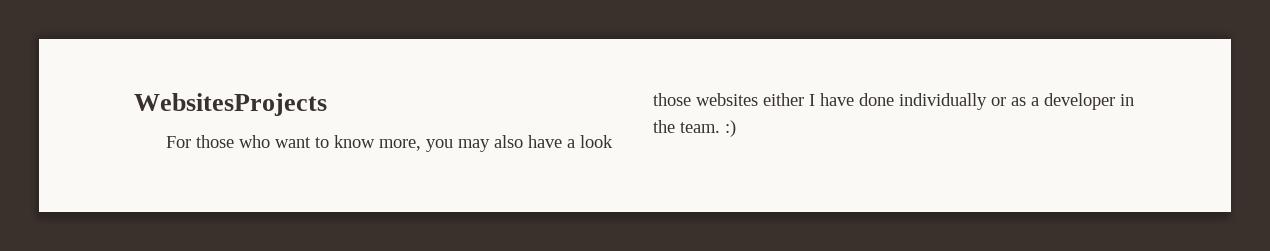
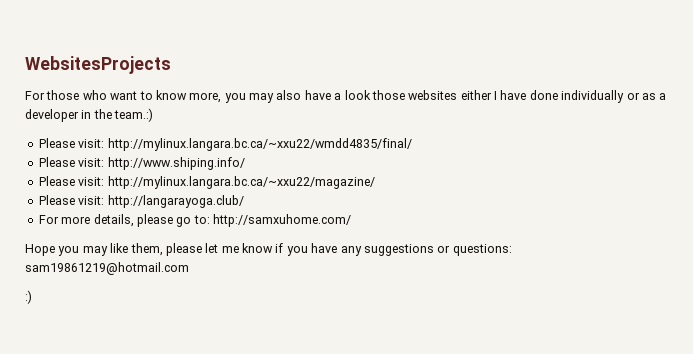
[680,122,720,133] team. -> [114,108,154,122] [38,138,412,151] [38,157,245,170] [38,176,375,189] [38,195,244,208] [38,214,351,227] [25,243,512,256] [25,262,189,275] team.:) // Please visit: http://mylinux.langara.bc.ca/~xxu22/wmdd4835/final/ // Please visit: http://www.shiping.info/ // Please visit: http://mylinux.langara.bc.ca/~xxu22/magazine/ // Please visit: http://langarayoga.club/ // For more details, please go to: http://samxuhome.com/ // Hope you may like them, please let me know if you have any suggestions or questions: sam19861219@hotmail.com //

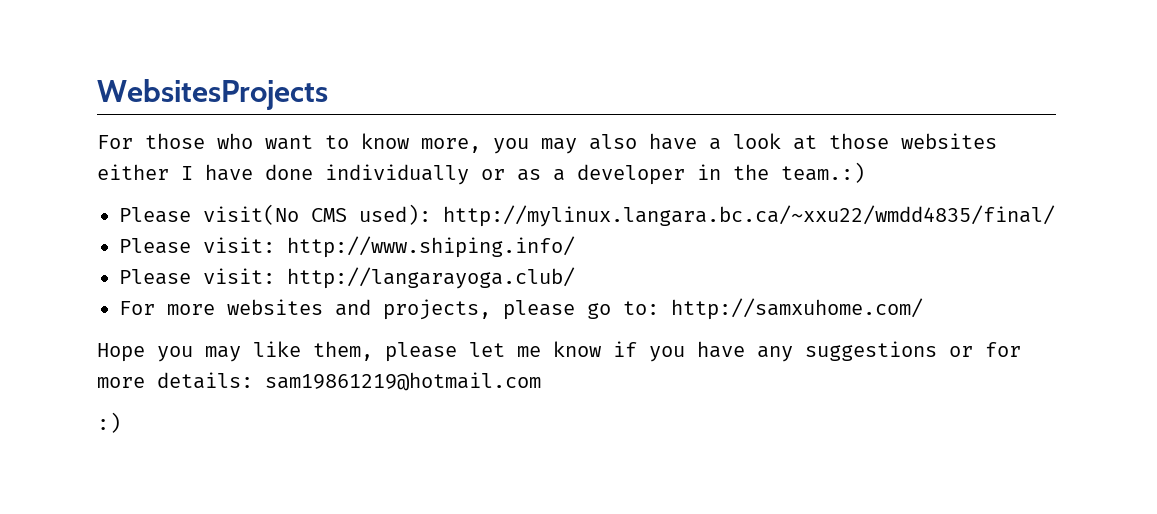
(371, 95) none -> [793,135,817,150] at
[78,139,105,148] visit: -> [203,204,431,225] visit(No CMS used):
[38,176,375,189] // Please visit: http://mylinux.langara.bc.ca/~xxu22/magazine/ -> (575, 247) none
[93,214,134,227] details, -> [227,299,491,320] websites and projects,
[452,244,512,256] questions: -> [985,342,1021,357] [97,372,253,389] for more details:

